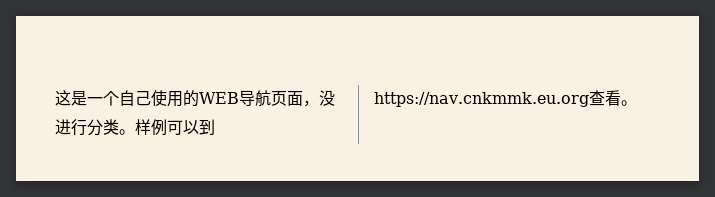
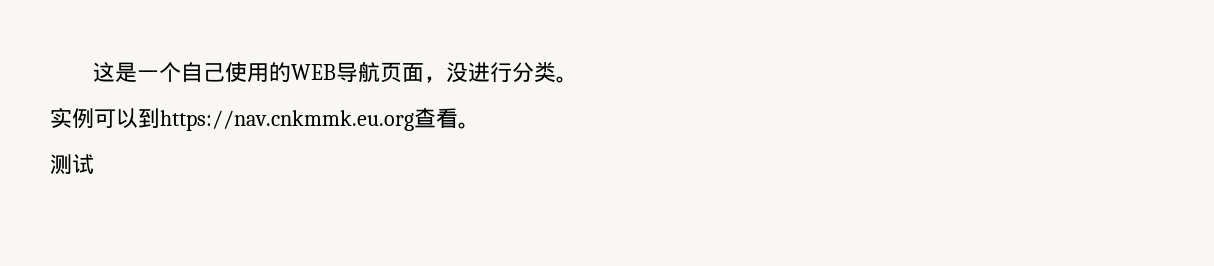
[135,119,151,135] 样 -> [50,108,72,128] // 实
(637, 103) none -> [50,154,94,175] // 测试

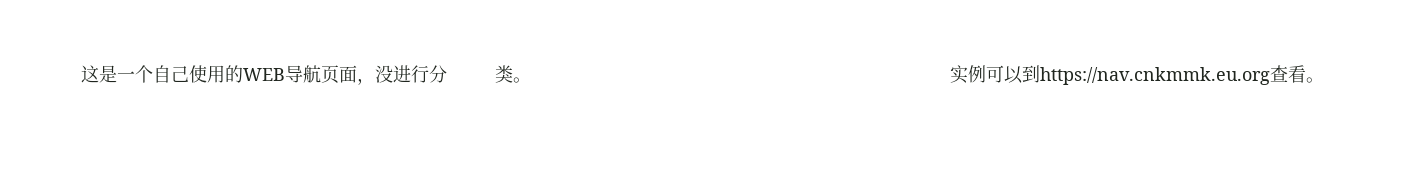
[50,154,94,175] // 测试 -> (1324, 80) none

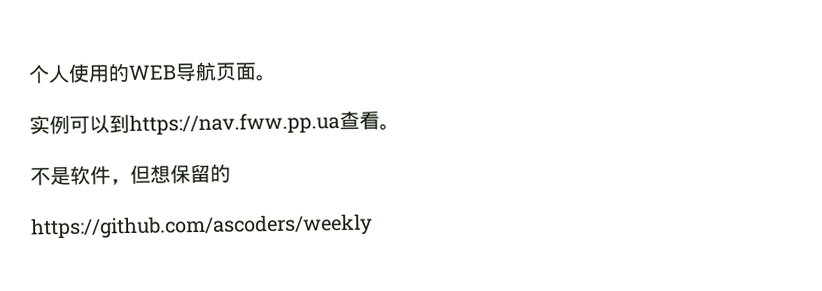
[81,65,190,83] 这是一个自己 -> [28,64,70,84] 个人
[357,65,513,85] ，没进行分类 -> (257, 71) none
[1040,67,1270,85] https://nav.cnkmmk.eu.org -> [129,112,340,136] https://nav.fww.pp.ua
(1324, 80) none -> [30,163,231,186] [30,213,373,240] // 不是软件，但想保留的 // https://github.com/ascoders/weekly

